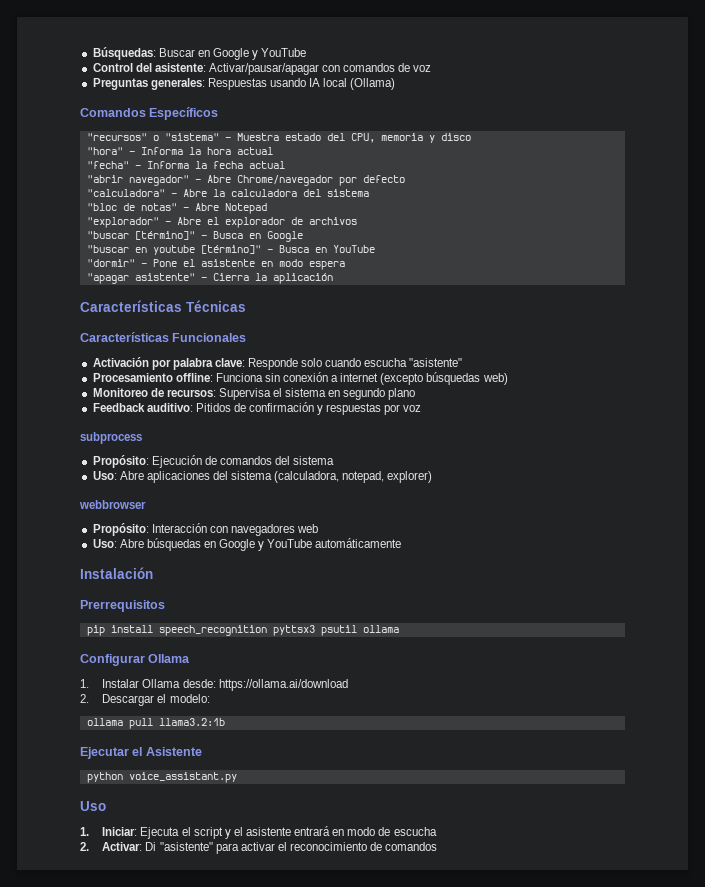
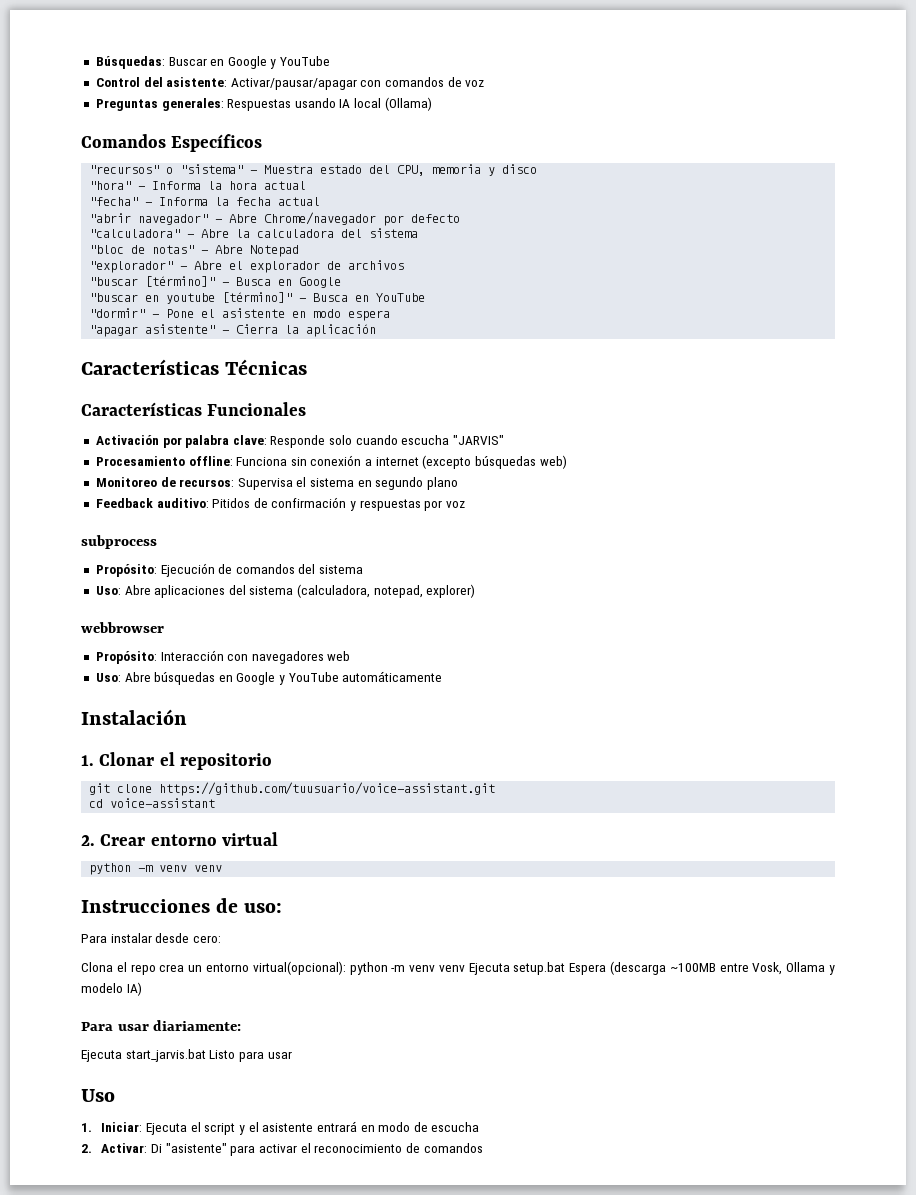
[409,358,463,367] "asistente" -> [453,435,505,445] "JARVIS"
[80,600,165,612] [86,625,399,636] [80,654,191,666] [80,679,348,691] [80,694,210,706] [86,718,225,729] [80,747,202,759] [86,772,237,783] Prerrequisitos // pip install speech_recognition pyttsx3 psutil ollama // Configurar Ollama // 1. Instalar Ollama desde: https://ollama.ai/download // 2. Descargar el modelo: // ollama pull llama3.2:1b // Ejecutar el Asistente // python voice_assistant.py -> [81,752,272,770] [89,782,496,796] [89,798,216,808] [81,832,278,846] [89,863,223,875] [81,898,283,913] [81,933,221,943] [81,961,835,975] [81,982,142,996] [81,1020,242,1031] [81,1049,292,1062] 1. Clonar el repositorio // git clone https://github.com/tuusuario/voice-assistant.git // cd voice-assistant // 2. Crear entorno virtual // python -m venv venv // Instrucciones de uso: // Para instalar desde cero: // Clona el repo crea un entorno virtual(opcional): python -m venv venv Ejecuta setup.bat Espera (descarga ~100MB entre Vosk, Ollama y modelo IA) // Para usar diariamente: // Ejecuta start_jarvis.bat Listo para usar

